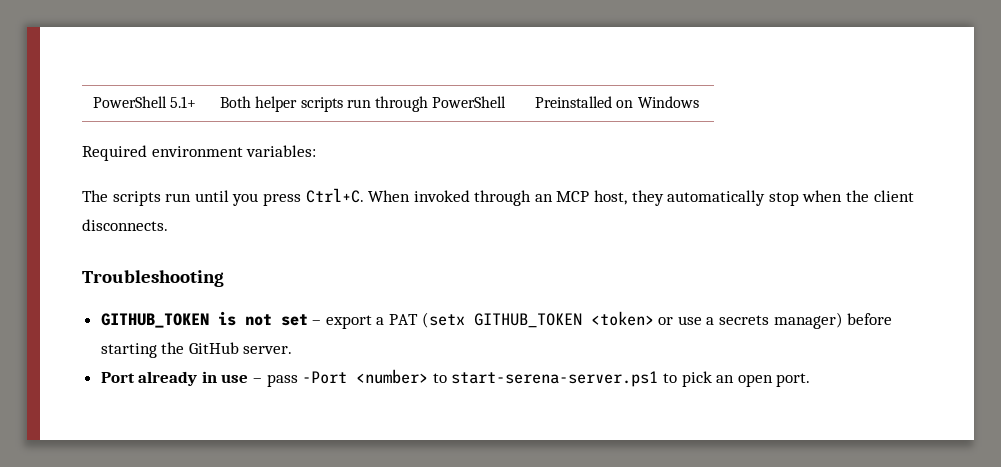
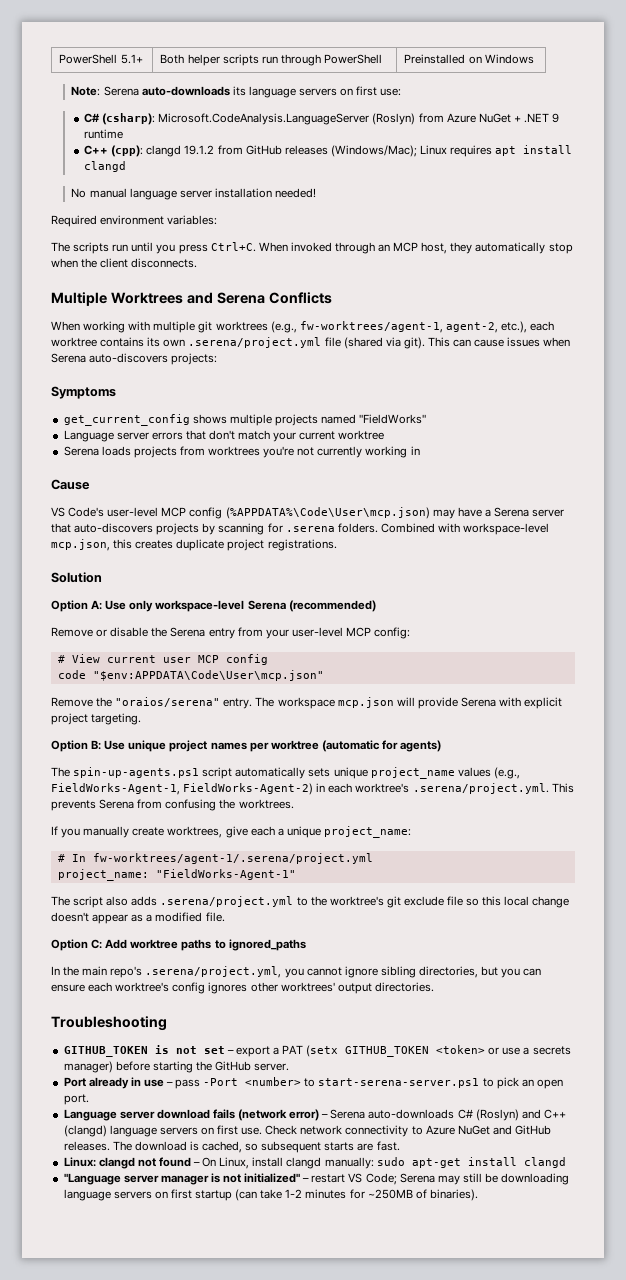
(699, 102) none -> [71,86,402,98] [84,113,560,125] [84,129,124,139] [84,145,573,157] [84,161,127,172] [71,188,317,200] // Note: Serena auto-downloads its language servers on first use: // C# (csharp): Microsoft.CodeAnalysis.LanguageServer (Roslyn) from Azure NuGet + .NET 9 runtime // C++ (cpp): clangd 19.1.2 from GitHub releases (Windows/Mac); Linux requires apt install clangd // No manual language server installation needed!
(168, 225) none -> [51,292,332,306] [51,321,555,333] [51,337,571,349] [51,353,218,365] [51,386,116,399] [63,414,427,426] [63,430,385,442] [63,446,420,458] [51,479,90,490] [51,507,565,519] [51,523,550,535] [51,539,337,551] [51,572,102,583] [51,600,376,612] [51,627,411,639] [57,654,268,665] [57,670,324,681] [51,697,563,709] [51,713,142,725] [51,740,442,752] [51,767,520,779] [51,783,574,795] [51,799,294,811] [51,826,411,838] [57,853,373,864] [57,869,296,881] [51,896,570,908] [51,912,225,924] [51,939,306,951] [51,966,542,978] [51,982,434,994] // Multiple Worktrees and Serena Conflicts // When working with multiple git worktrees (e.g., fw-worktrees/agent-1, agent-2, etc.), each worktree contains its own .serena/project.yml file (shared via git). This can cause issues when Serena auto-discovers projects: // Symptoms // get_current_config shows multiple projects named "FieldWorks" // Language server errors that don't match your current worktree // Serena loads projects from worktrees you're not currently working in // Cause // VS Code's user-level MCP config (%APPDATA%\Code\User\mcp.json) may have a Serena server that auto-discovers projects by scanning for .serena folders. Combined with workspace-level mcp.json, this creates duplicate project registrations. // Solution // Option A: Use only workspace-level Serena (recommended) // Remove or disable the Serena entry from your user-level MCP config: // # View current user MCP config // code "$env:APPDATA\Code\User\mcp.json" // Remove the "oraios/serena" entry. The workspace mcp.json will provide Serena with explicit project targeting. // Option B: Use unique project names per worktree (automatic for agents) // The spin-up-agents.ps1 script automatically sets unique project_name values (e.g., FieldWorks-Agent-1, FieldWorks-Agent-2) in each worktree's .serena/project.yml. This prevents Serena from confusing the worktrees. // If you manually create worktrees, give each a unique project_name: // # In fw-worktrees/agent-1/.serena/project.yml // project_name: "FieldWorks-Agent-1" // The script also adds .serena/project.yml to the worktree's git exclude file so this local change doesn't appear as a modified file. // Option C: Add worktree paths to ignored_paths // In the main repo's .serena/project.yml, you cannot ignore sibling directories, but you can ensure each worktree's config ignores other worktrees' output directories.
(811, 380) none -> [63,1109,566,1121] [63,1125,552,1137] [63,1141,400,1153] [63,1157,566,1169] [63,1173,570,1185] [63,1189,478,1201] // Language server download fails (network error) – Serena auto-downloads C# (Roslyn) and C++ (clangd) language servers on first use. Check network connectivity to Azure NuGet and GitHub releases. The download is cached, so subsequent starts are fast. // Linux: clangd not found – On Linux, install clangd manually: sudo apt-get install clangd // "Language server manager is not initialized" – restart VS Code; Serena may still be downloading language servers on first startup (can take 1-2 minutes for ~250MB of binaries).

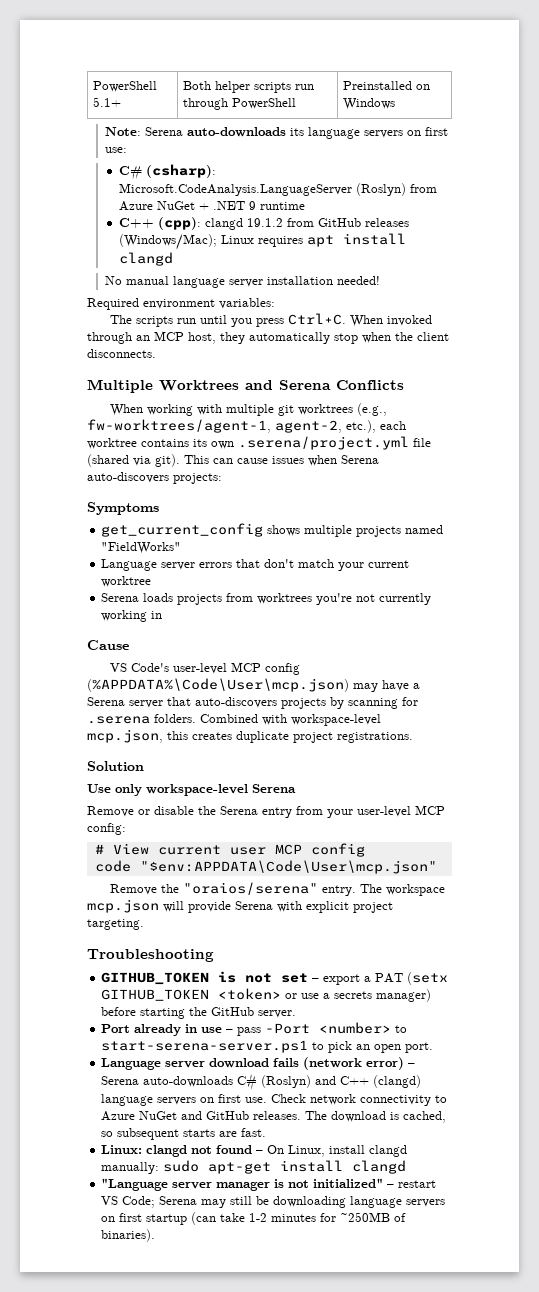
[51,600,103,612] Option A: -> (144, 766) none
[288,600,376,612] (recommended) -> (296, 788) none
[51,740,442,752] [51,767,520,779] [51,783,574,795] [51,799,294,811] [51,826,411,838] [57,853,373,864] [57,869,296,881] [51,896,570,908] [51,912,225,924] [51,939,306,951] [51,966,542,978] [51,982,434,994] // Option B: Use unique project names per worktree (automatic for agents) // The spin-up-agents.ps1 script automatically sets unique project_name values (e.g., FieldWorks-Agent-1, FieldWorks-Agent-2) in each worktree's .serena/project.yml. This prevents Serena from confusing the worktrees. // If you manually create worktrees, give each a unique project_name: // # In fw-worktrees/agent-1/.serena/project.yml // project_name: "FieldWorks-Agent-1" // The script also adds .serena/project.yml to the worktree's git exclude file so this local change doesn't appear as a modified file. // Option C: Add worktree paths to ignored_paths // In the main repo's .serena/project.yml, you cannot ignore sibling directories, but you can ensure each worktree's config ignores other worktrees' output directories. -> (144, 924) none

